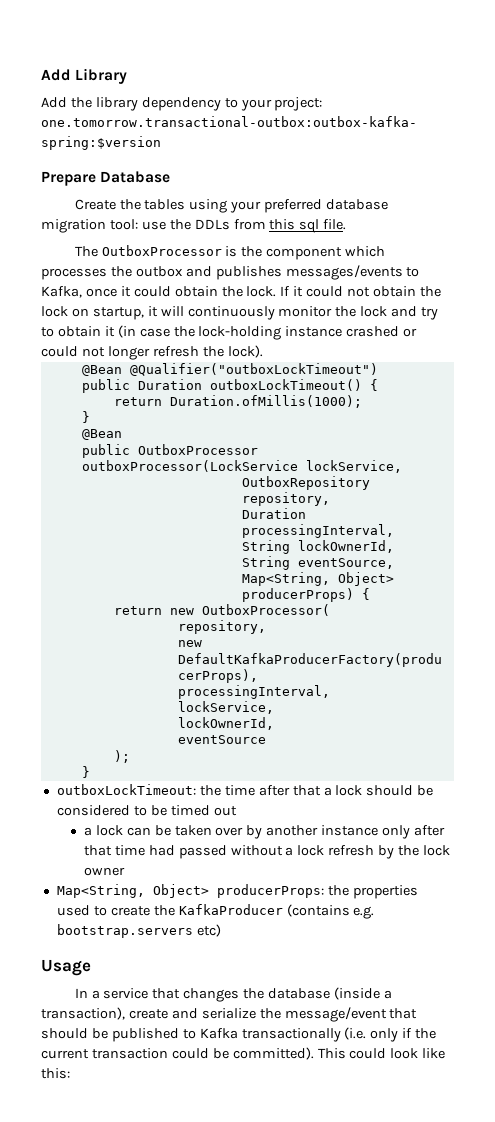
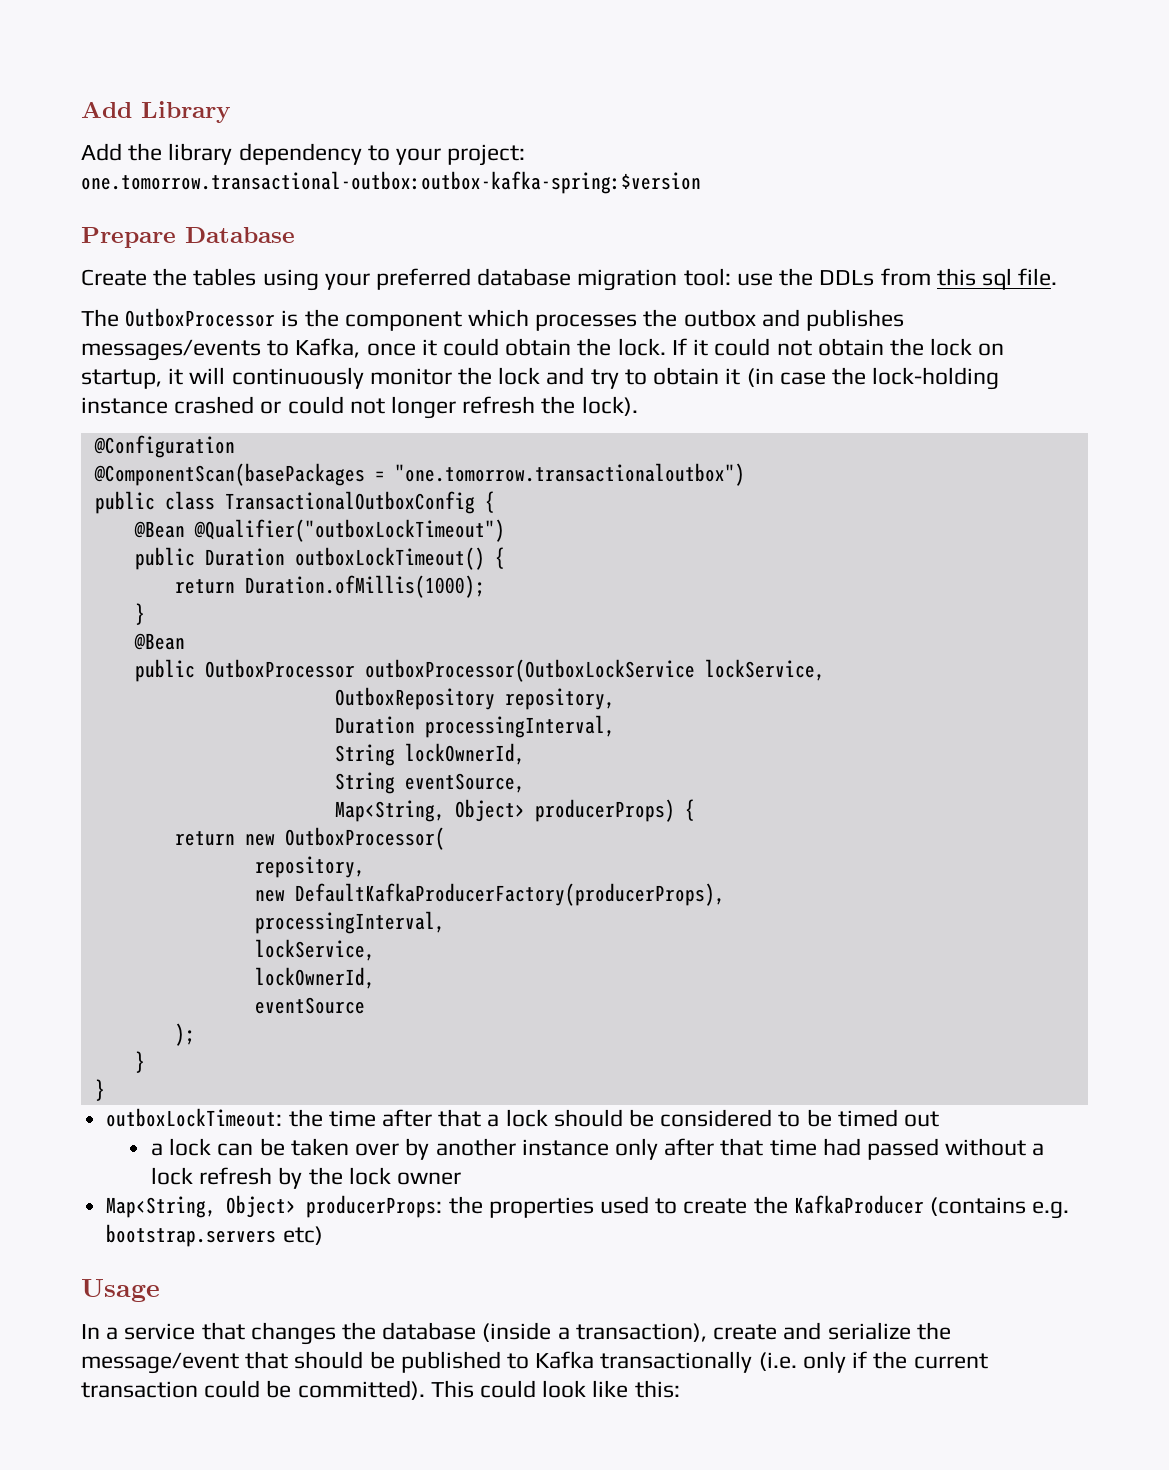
(263, 351) none -> [93,435,235,458] [93,463,745,486] [94,491,495,514] // @Configuration // @ComponentScan(basePackages = "one.tomorrow.transactionaloutbox") // public class TransactionalOutboxConfig {
[81,460,298,472] outboxProcessor(LockService -> [364,659,695,682] outboxProcessor(OutboxLockService
(90, 772) none -> [94,1079,105,1101] // }

